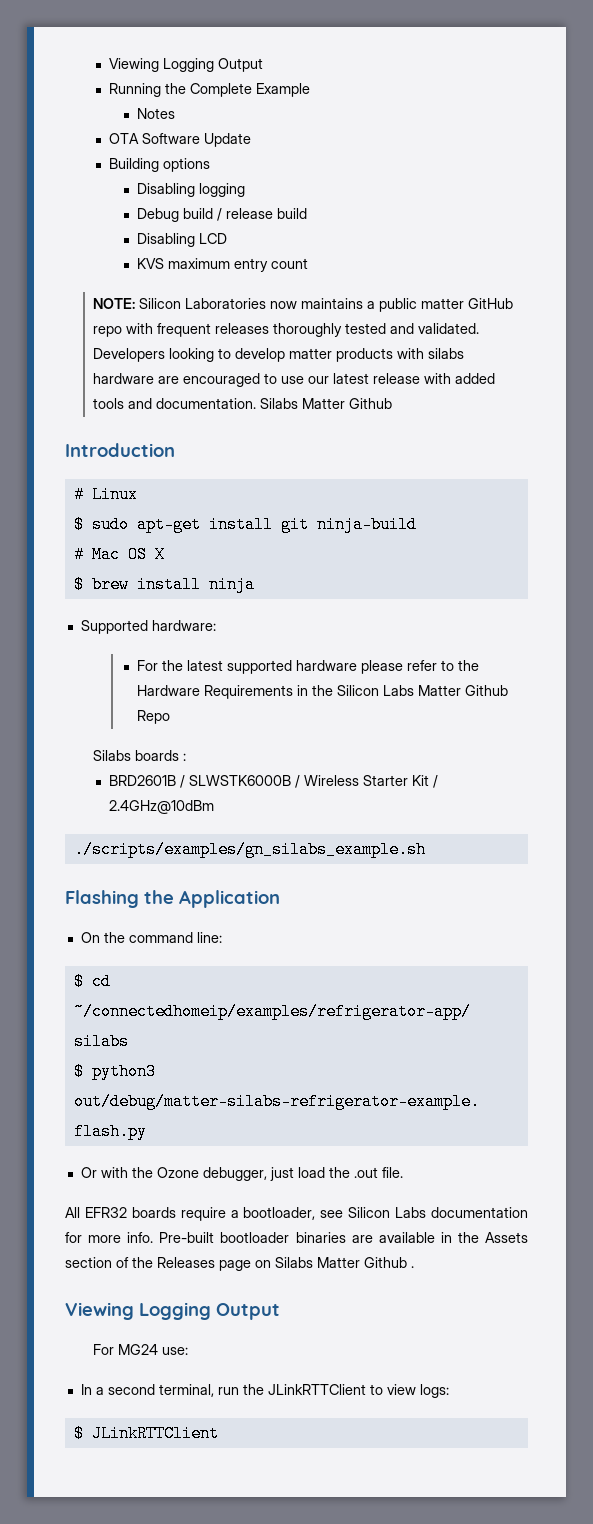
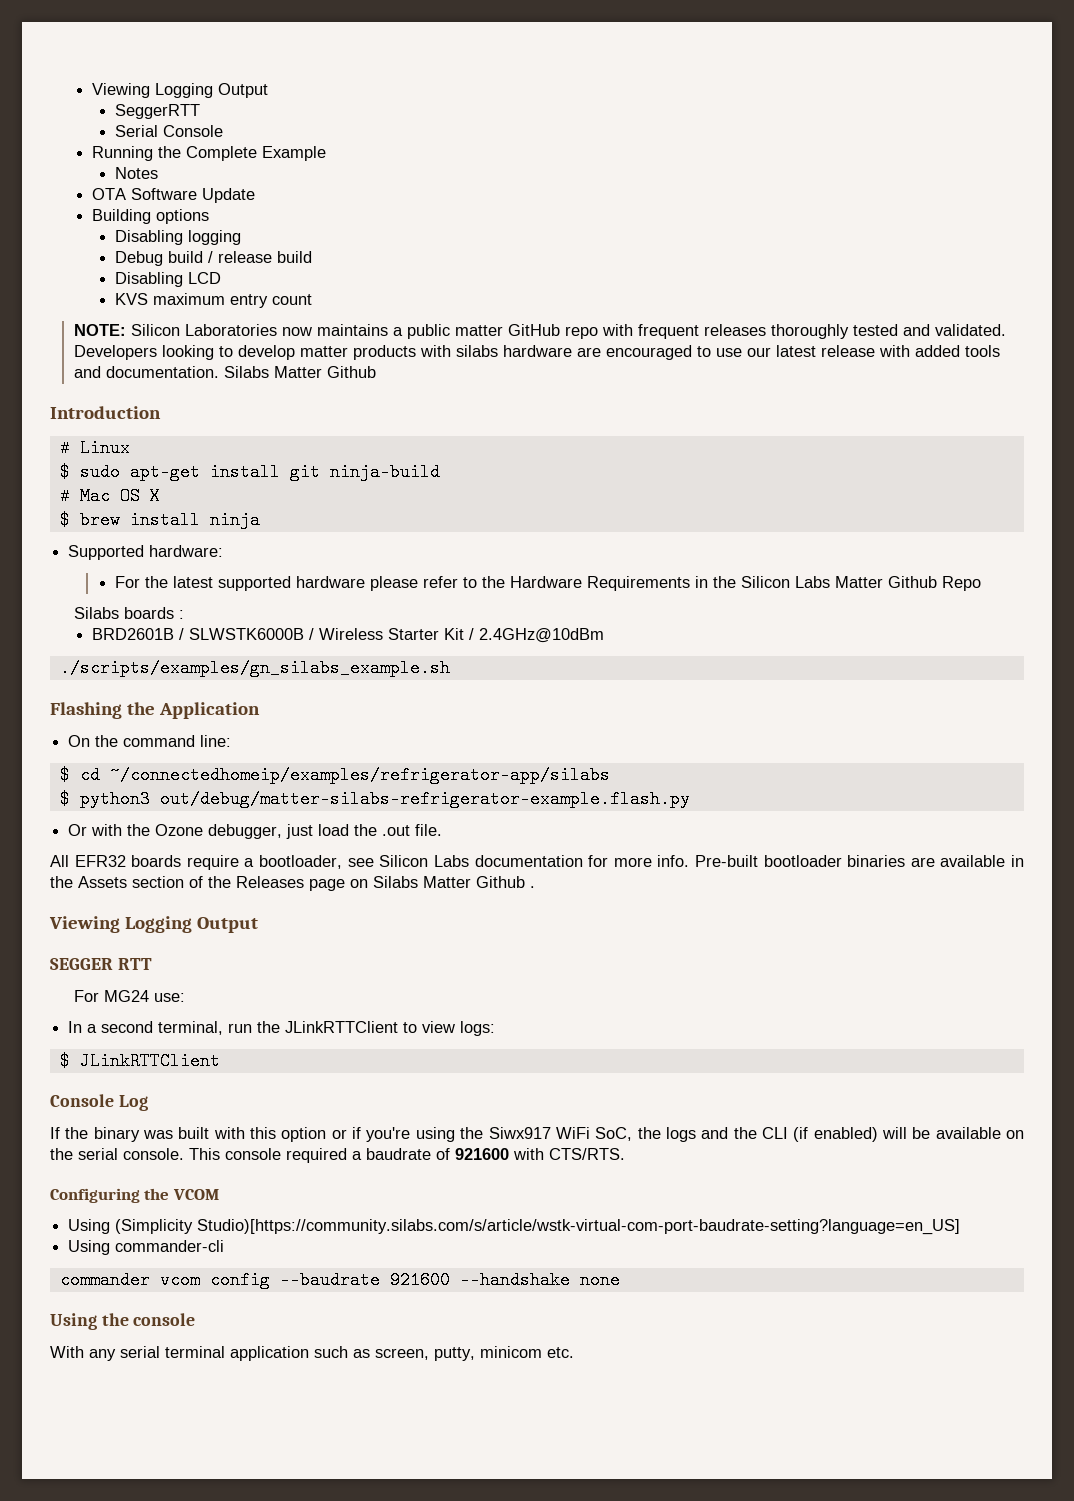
[108,58,263,72] Viewing Logging Output -> [91,83,268,98] [115,104,201,119] [115,125,224,137] Viewing Logging Output // SeggerRTT // Serial Console
(280, 1311) none -> [50,958,152,970] // SEGGER RTT
(219, 1433) none -> [50,1094,148,1111] [50,1127,1024,1142] [50,1148,625,1163] [50,1188,219,1203] [68,1219,961,1235] [68,1240,225,1255] [59,1271,620,1289] [50,1313,196,1330] [50,1346,574,1361] // Console Log // If the binary was built with this option or if you're using the Siwx917 WiFi SoC, the logs and the CLI (if enabled) will be available on the serial console. This console required a baudrate of 921600 with CTS/RTS. // Configuring the VCOM // Using (Simplicity Studio)[https://community.silabs.com/s/article/wstk-virtual-com-port-baudrate-setting?language=en_US] // Using commander-cli // commander vcom config --baudrate 921600 --handshake none // Using the console // With any serial terminal application such as screen, putty, minicom etc.

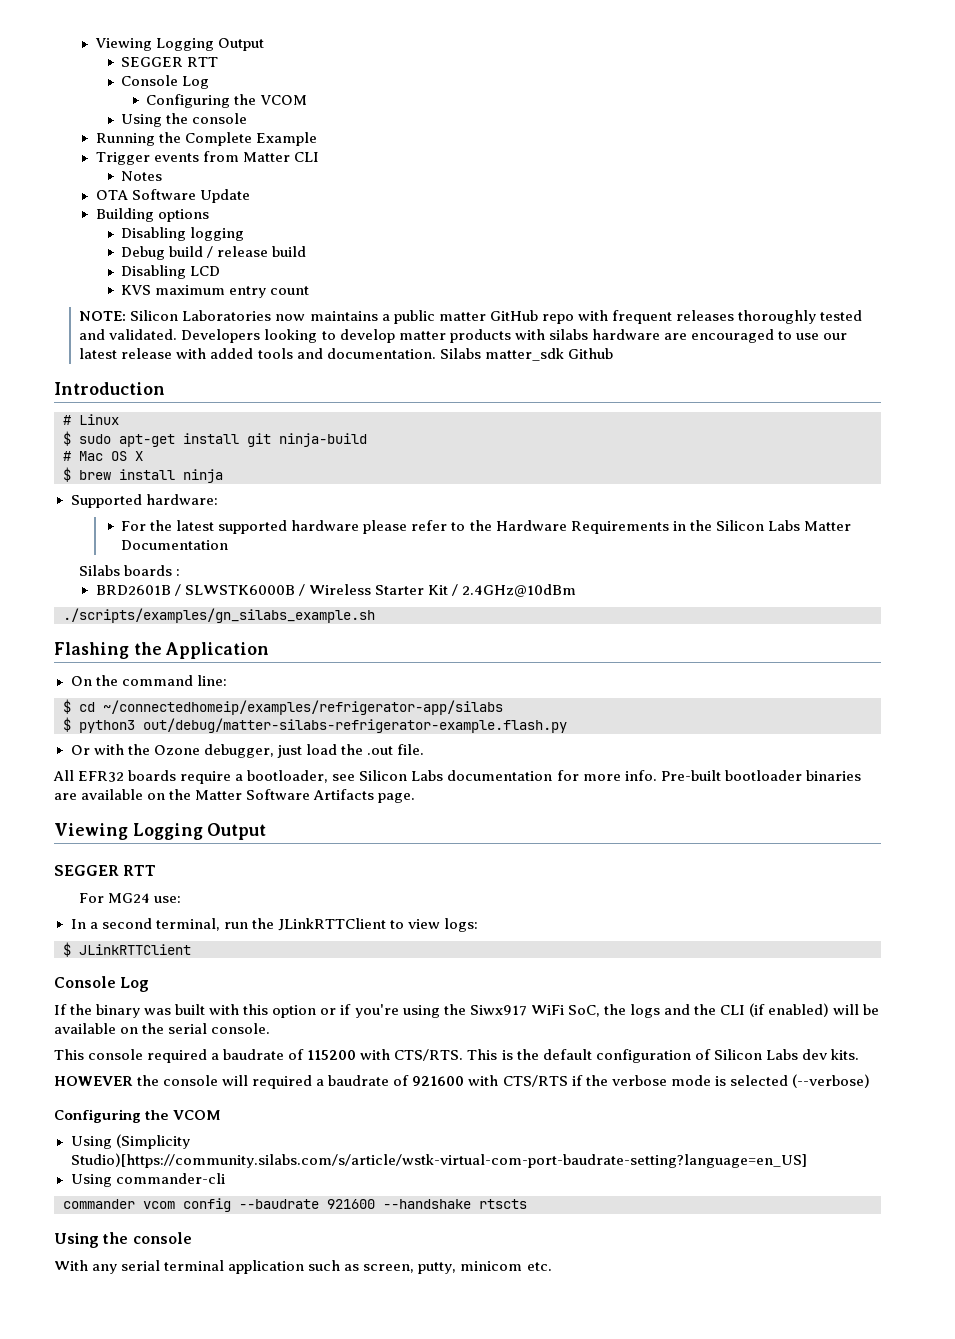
[91,83,268,98] [115,104,201,119] [115,125,224,137] Viewing Logging Output // SeggerRTT // Serial Console -> [94,38,264,51] [121,57,219,67] [121,75,210,89] [146,94,307,108] [121,113,248,127] Viewing Logging Output // SEGGER RTT // Console Log // Configuring the VCOM // Using the console
(326, 153) none -> [95,151,320,165] // Trigger events from Matter CLI
[273,366,322,378] Matter -> [484,348,564,361] matter_sdk
[888,576,982,591] Github Repo -> [121,540,229,550] Documentation
[1010,855,1024,867] [50,876,535,891] in the Assets section of the Releases page on Silabs Matter Github . -> [147,789,416,803] on the Matter Software Artifacts page.
(184, 1154) none -> (271, 1028) //
[455,1148,625,1160] 921600 with CTS/RTS. -> [307,1049,859,1063] [54,1074,870,1089] 115200 with CTS/RTS. This is the default configuration of Silicon Labs dev kits. // HOWEVER the console will required a baudrate of 921600 with CTS/RTS if the verbose mode is selected (--verbose)
[459,1271,620,1289] --handshake none -> [383,1199,527,1209] --handshake rtscts

